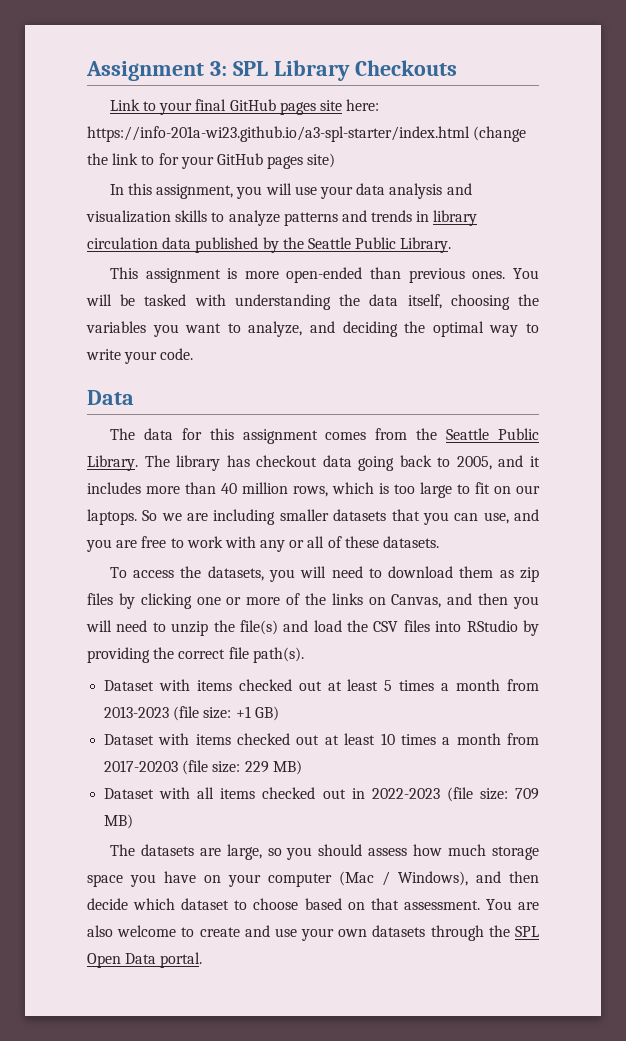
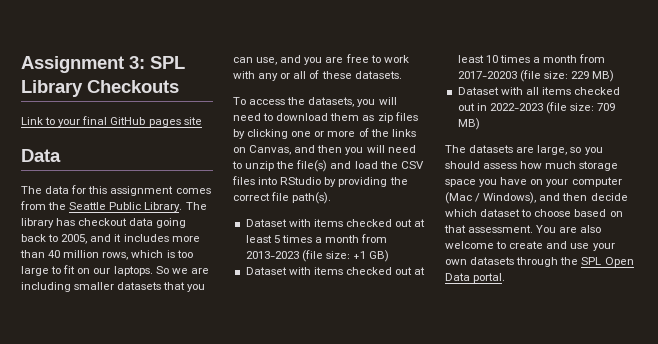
[346,99,380,111] [87,126,527,142] [87,153,336,169] [109,183,472,199] [86,210,478,226] [87,237,452,253] [109,267,539,283] [86,294,539,310] [86,321,539,337] [86,348,194,364] here: https://info-201a-wi23.github.io/a3-spl-starter/index.html (change the link to for your GitHub pages site) // In this assignment, you will use your data analysis and visualization skills to analyze patterns and trends in library circulation data published by the Seattle Public Library. // This assignment is more open-ended than previous ones. You will be tasked with understanding the data itself, choosing the variables you want to analyze, and deciding the optimal way to write your code. -> (202, 121) none

